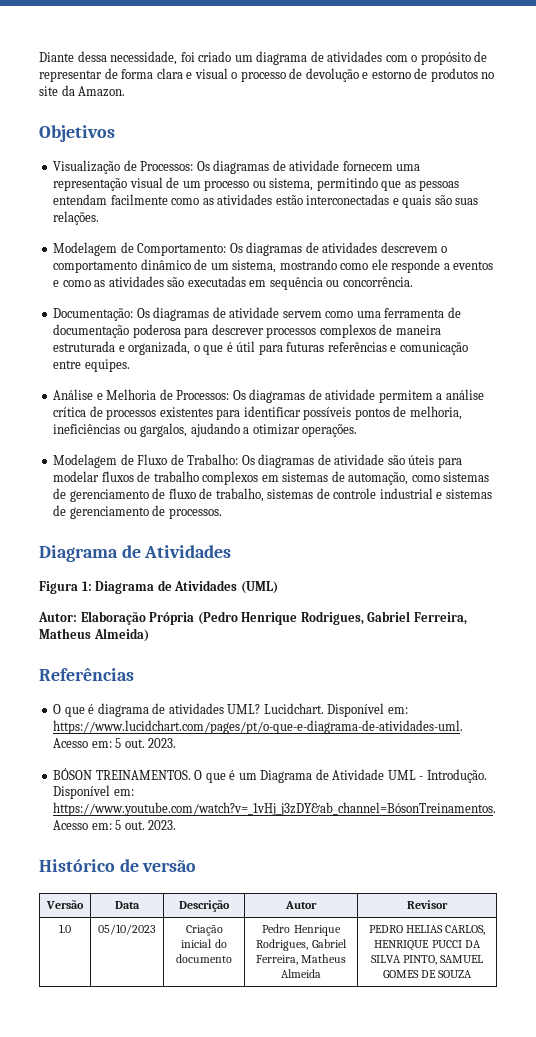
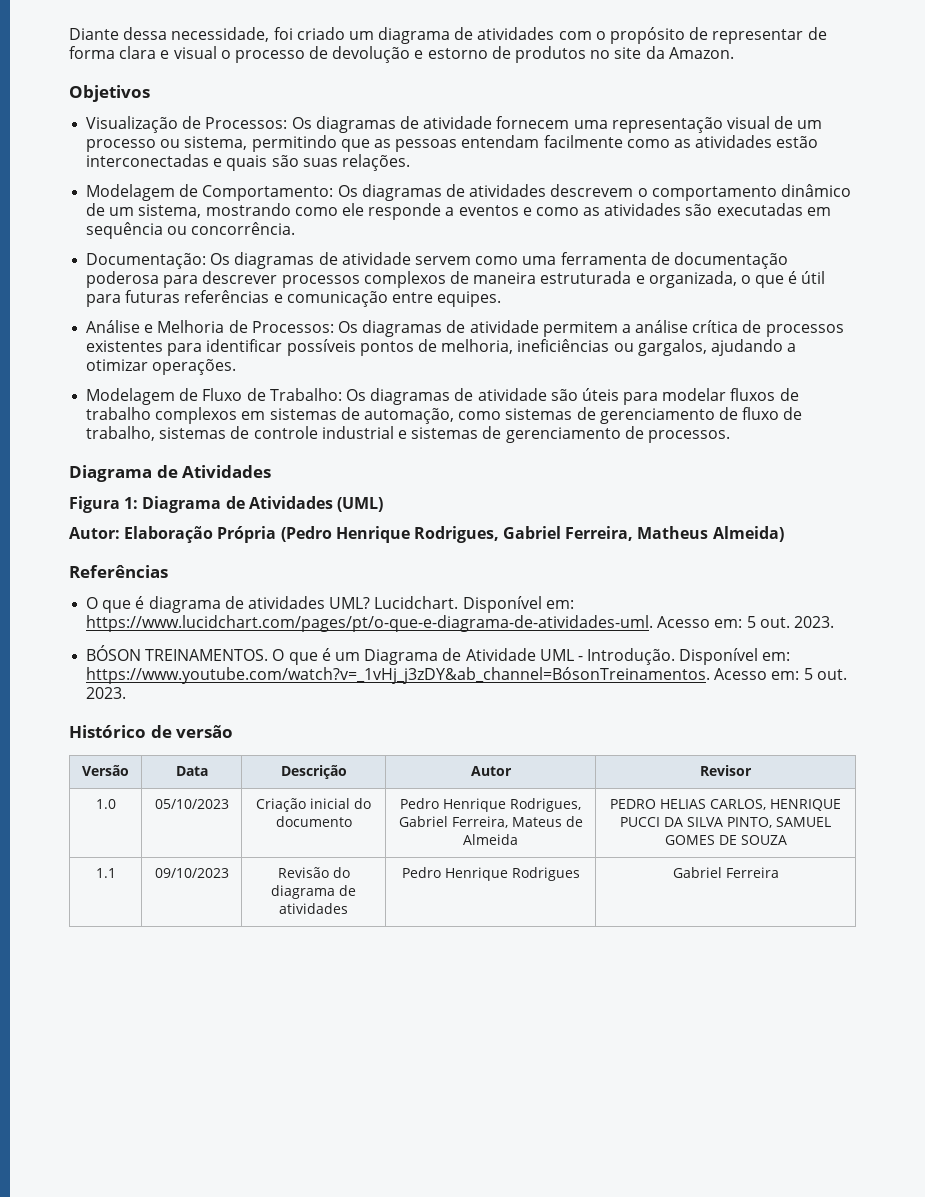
[301,954,347,963] Matheus -> [511,816,583,827] Mateus de
(473, 974) none -> [95,868,116,878] [154,868,229,878] [277,867,350,878] [271,885,356,899] [279,903,348,914] [401,867,580,881] [672,867,779,878] // 1.1 | 09/10/2023 | Revisão do diagrama de atividades | Pedro Henrique Rodrigues | Gabriel Ferreira

